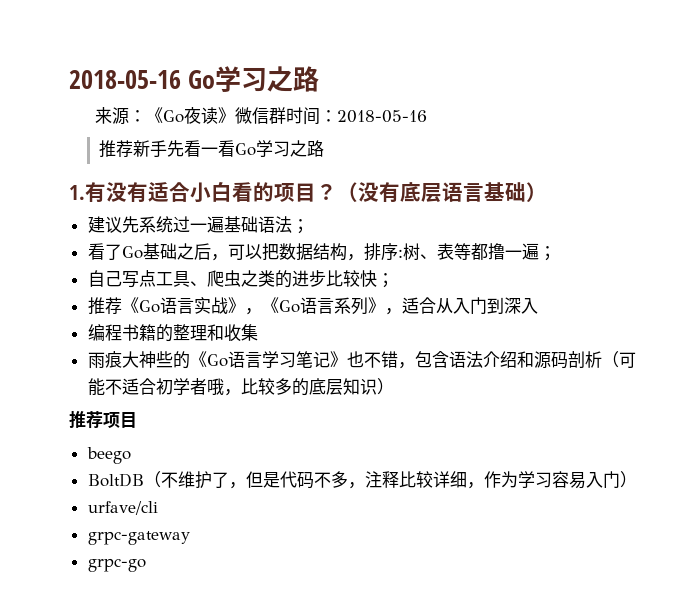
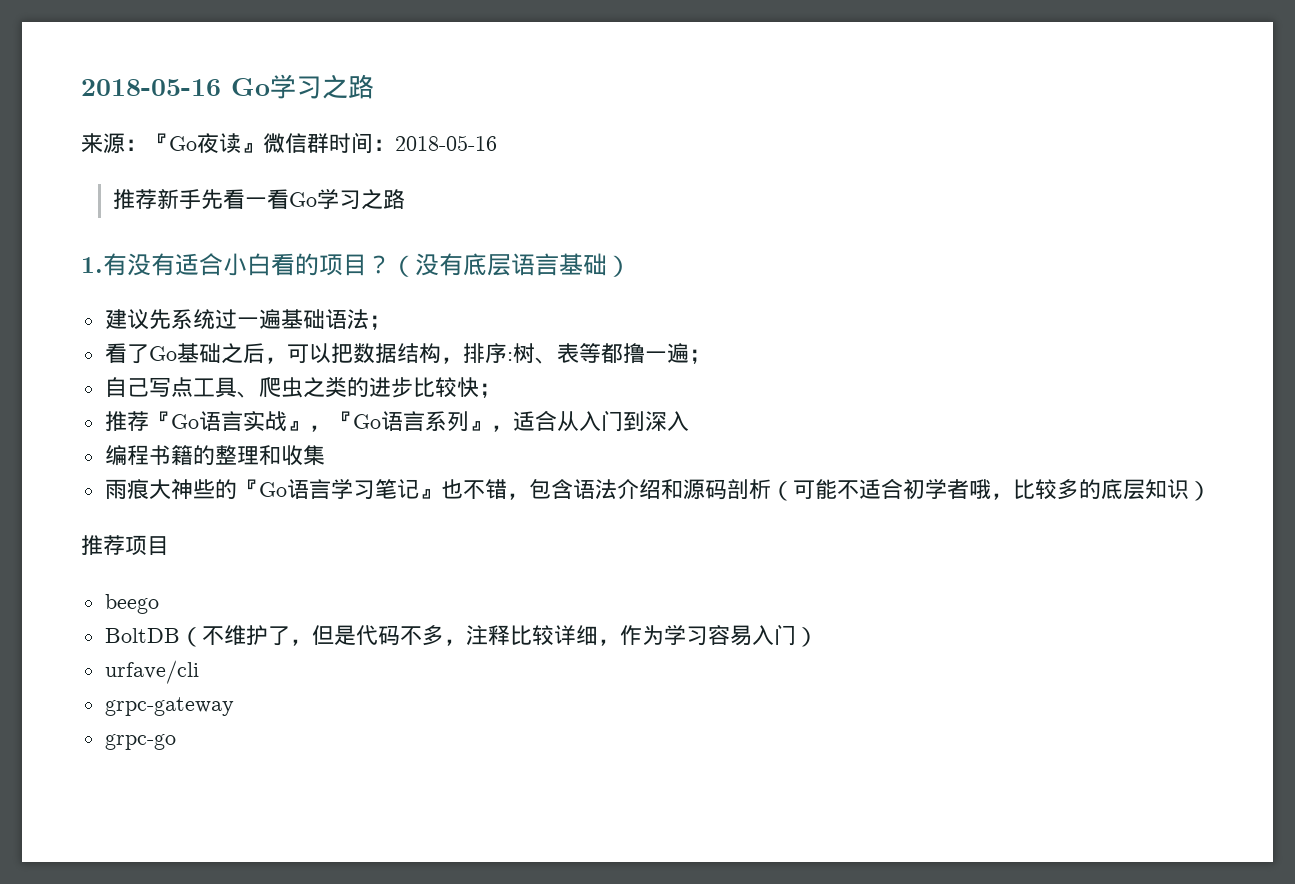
[146,107,164,123] 《 -> [147,133,169,151] 『
[218,107,236,123] 》 -> [241,143,263,153] 』
[121,297,139,313] 《 -> [148,411,171,429] 『
[227,297,279,315] 》，《 -> [286,411,353,432] 』，『
[367,297,385,313] 》 -> [468,421,491,431] 』
[189,351,207,367] 《 -> [236,479,259,497] 『
[329,351,347,367] 》 -> [418,489,441,499] 』

